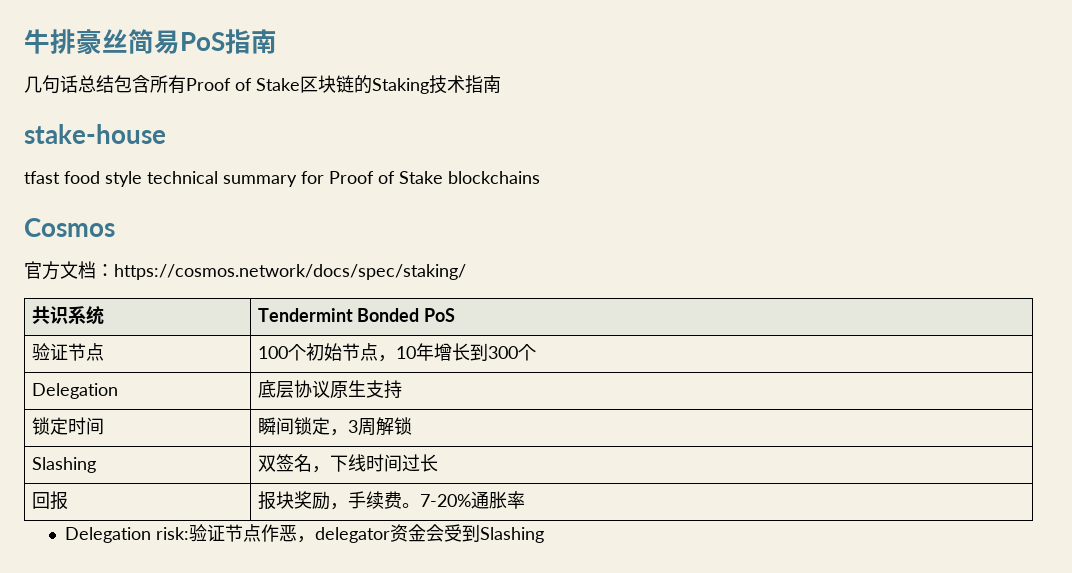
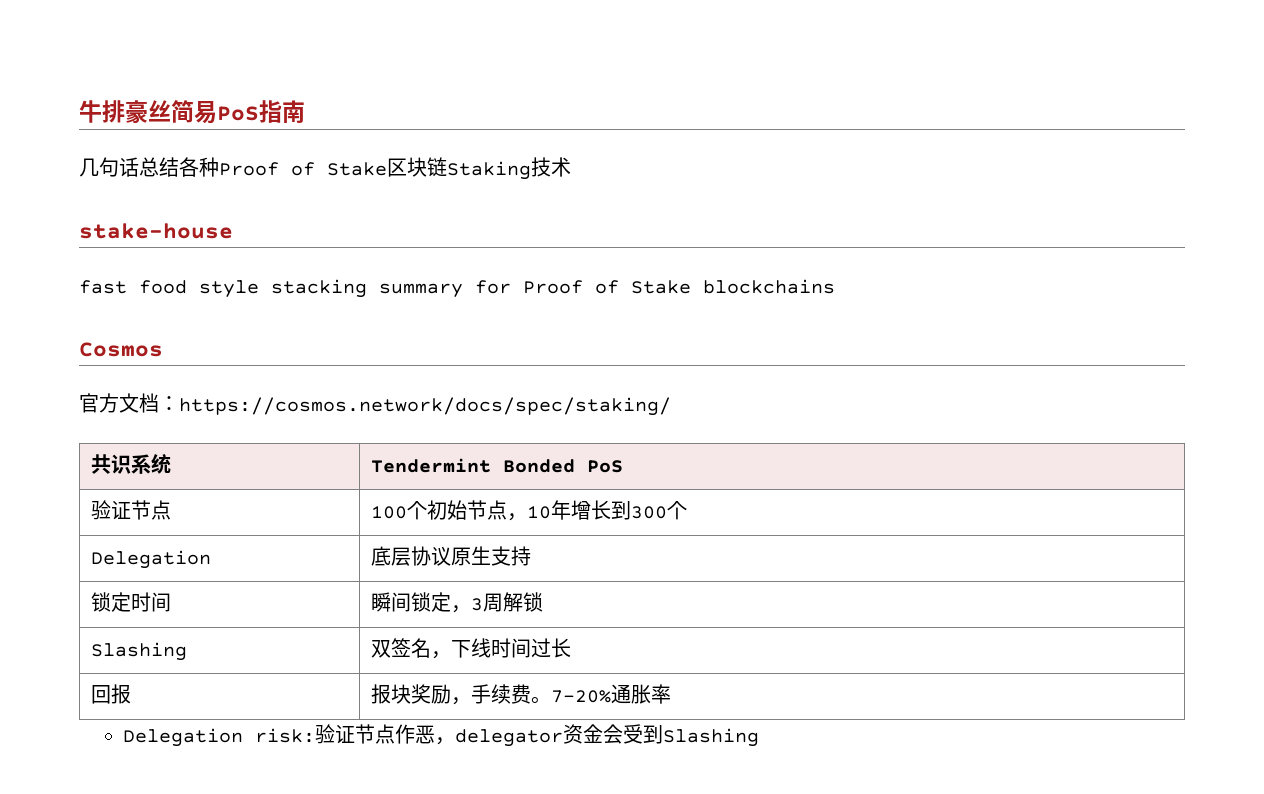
[114,75,186,94] 包含所有 -> [179,157,219,177] 各种
[354,75,372,94] 的 -> (447, 167) none
[465,75,501,94] 指南 -> (571, 167) none
[24,171,60,184] tfast -> [79,280,127,294] fast
[147,171,218,184] technical -> [271,279,367,298] stacking

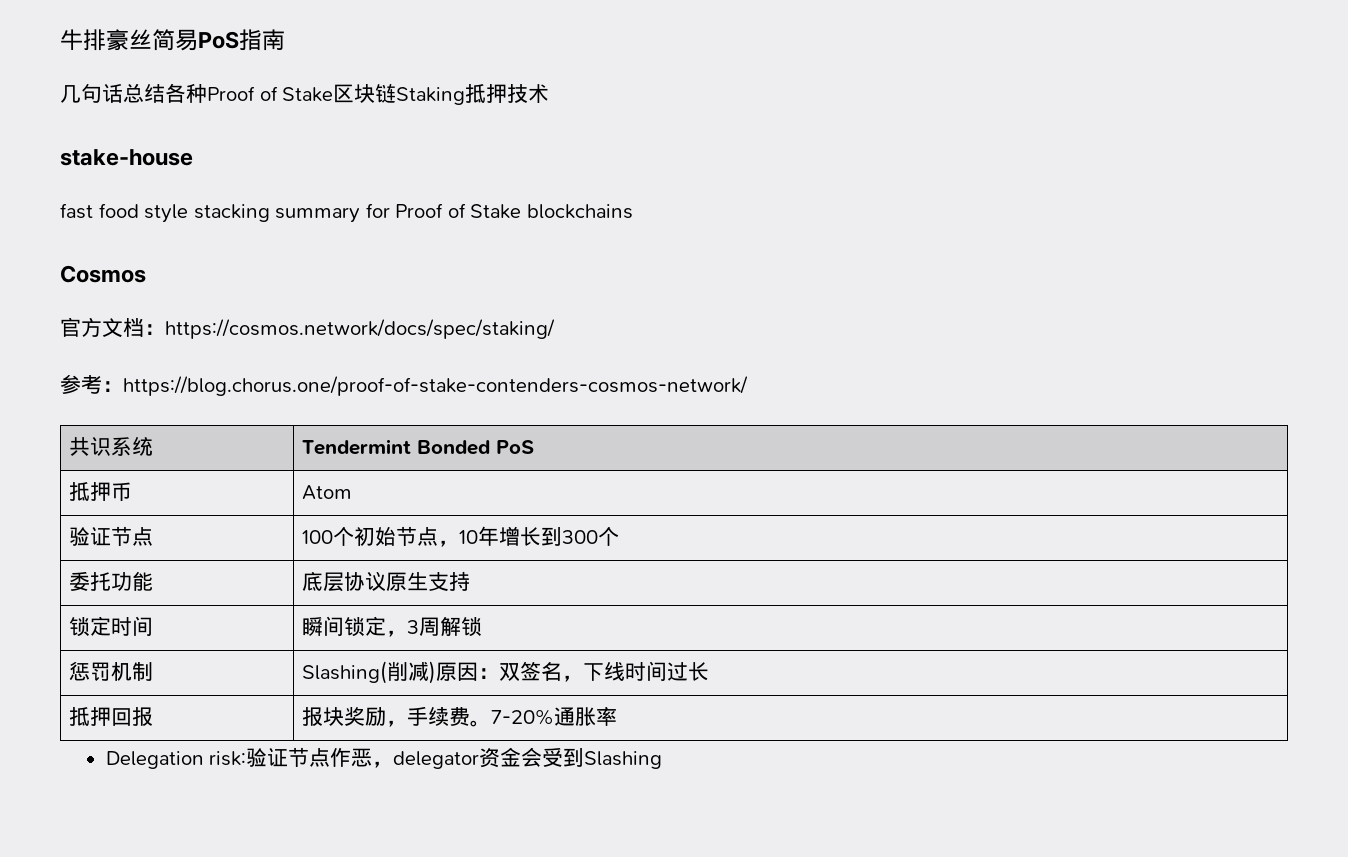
(531, 170) none -> [465,84,508,103] 抵押
(671, 406) none -> [60,374,748,396] // 参考：https://blog.chorus.one/proof-of-stake-contenders-cosmos-network/
(623, 466) none -> [68,482,132,501] [301,485,352,500] // 抵押币 | Atom
[90,550,211,569] Delegation -> [68,571,153,591] 委托功能
[90,642,187,661] Slashing | -> [68,661,153,681] [301,661,499,684] 惩罚机制 | Slashing(削减)原因：
(571, 648) none -> [68,707,111,726] 抵押

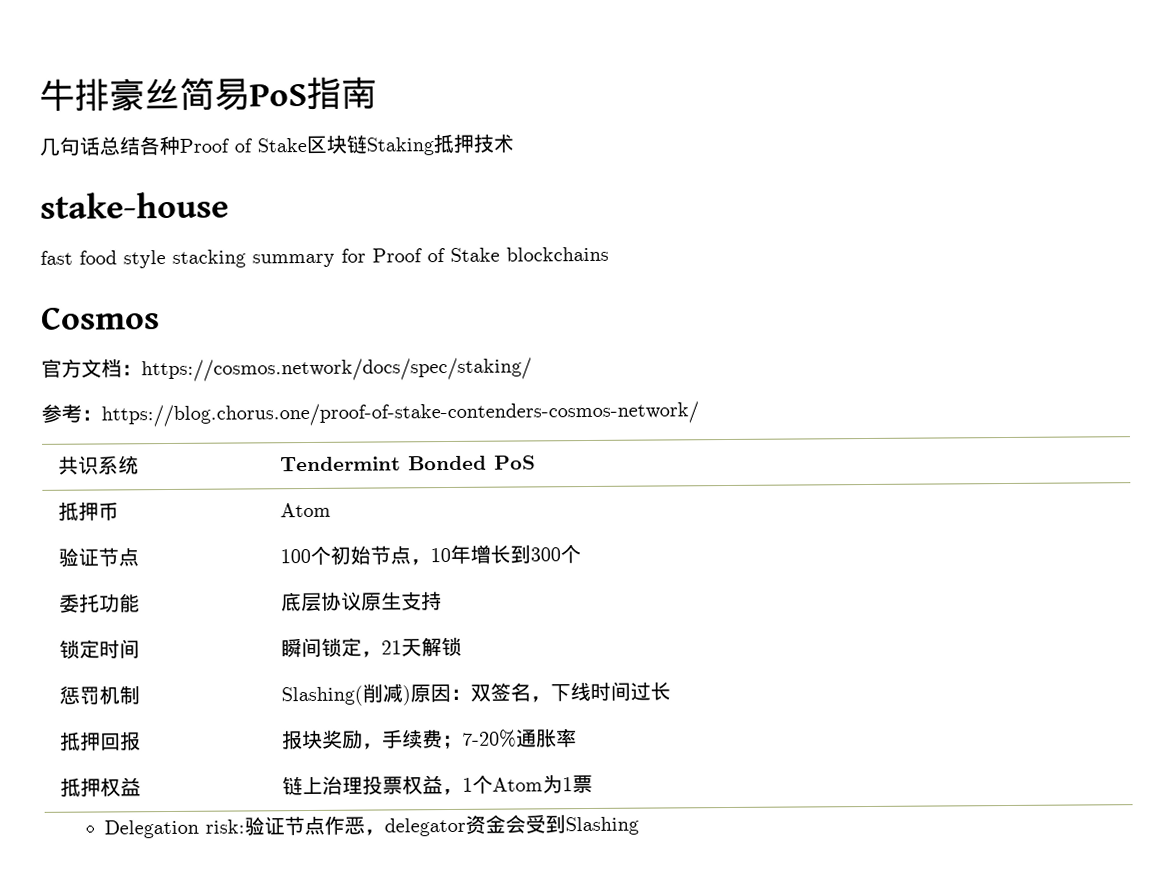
[406,617,440,636] 3周 -> [380,638,422,657] 21天
[469,720,491,727] 。 -> [441,734,463,750] ；
(617, 716) none -> [59,777,141,797] [281,774,593,796] // 抵押权益 | 链上治理投票权益，1个Atom为1票

